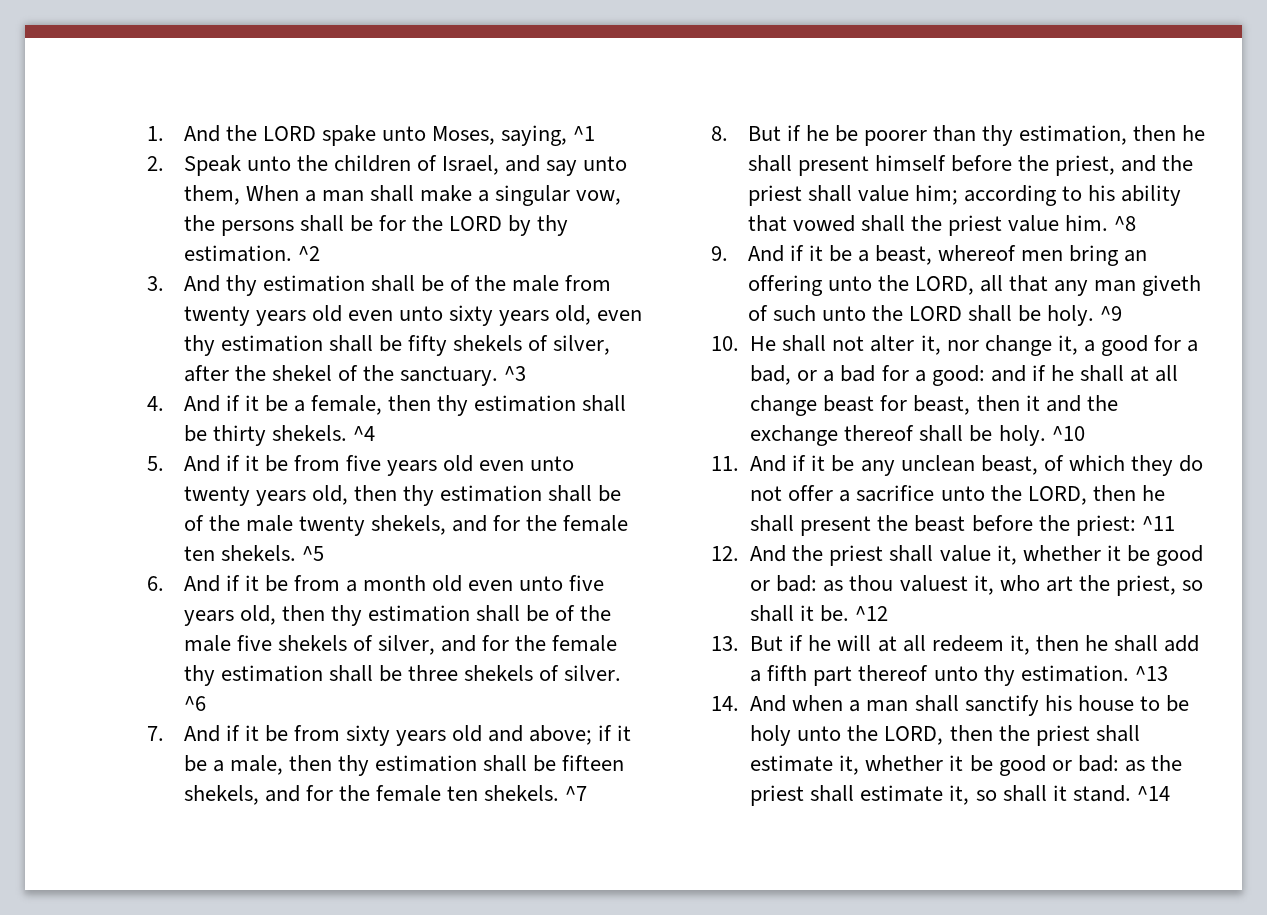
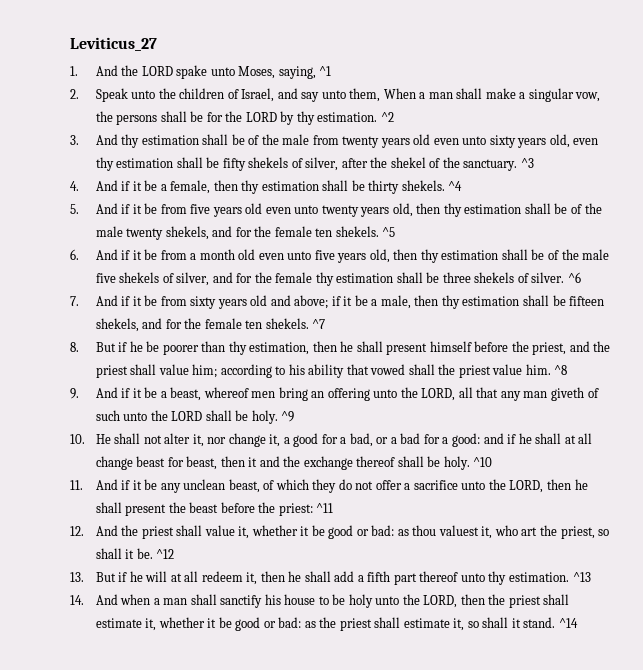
(147, 133) none -> [70,37,157,51] Leviticus_27 //

